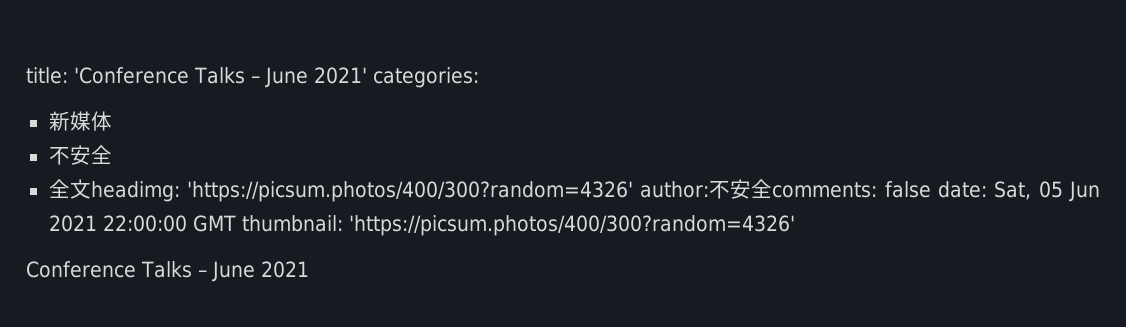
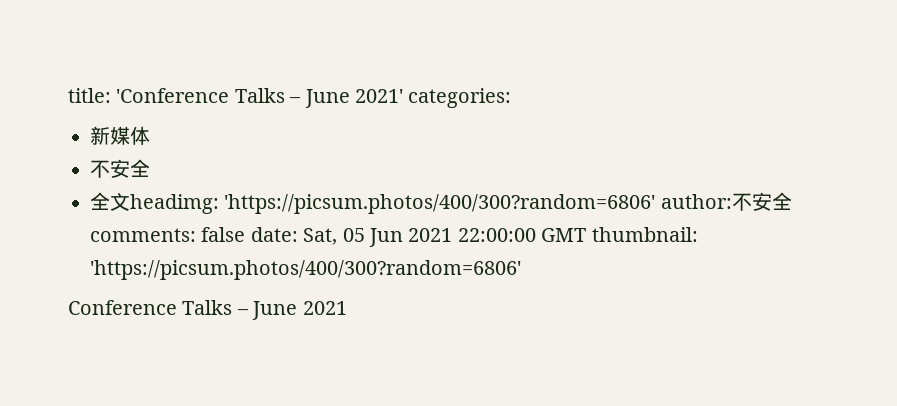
[186,181,633,202] 'https://picsum.photos/400/300?random=4326' -> [224,194,656,214] 'https://picsum.photos/400/300?random=6806'
[348,215,795,236] 'https://picsum.photos/400/300?random=4326' -> [90,260,521,280] 'https://picsum.photos/400/300?random=6806'

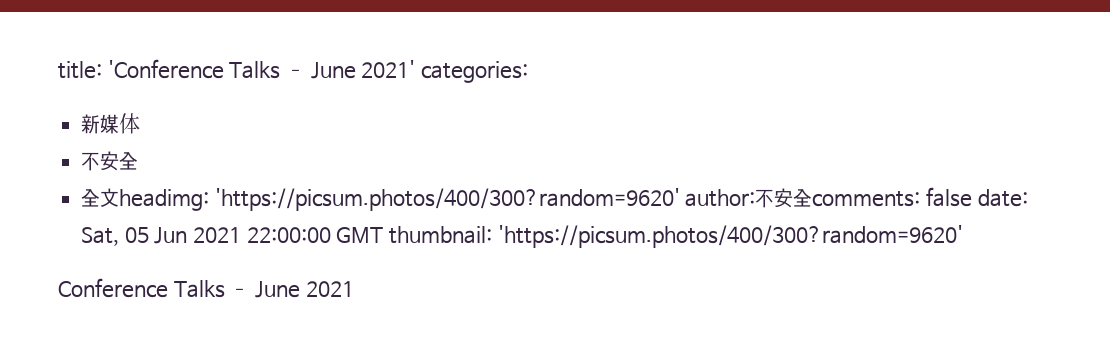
[224,194,656,214] 'https://picsum.photos/400/300?random=6806' -> [214,188,680,211] 'https://picsum.photos/400/300?random=9620'
[90,260,521,280] 'https://picsum.photos/400/300?random=6806' -> [497,225,963,248] 'https://picsum.photos/400/300?random=9620'

